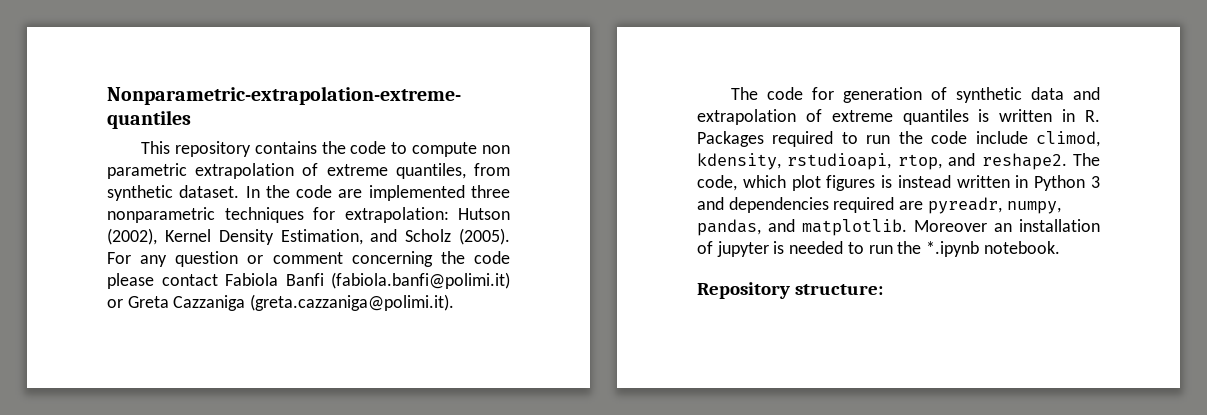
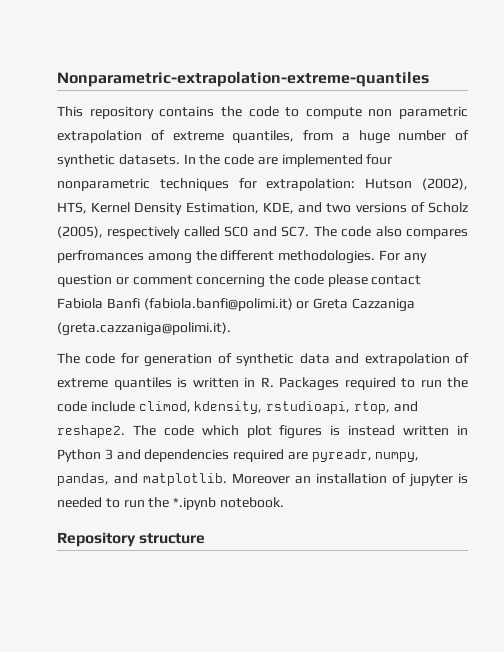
[107,185,240,201] synthetic dataset. -> [341,130,469,144] [57,154,180,167] a huge number of synthetic datasets.
[470,185,510,198] three -> [366,154,393,165] four
(157, 236) none -> [57,202,87,214] HTS,
[370,228,510,245] and Scholz (2005). -> [262,202,469,214] [57,226,469,239] [57,250,376,264] KDE, and two versions of Scholz (2005), respectively called SC0 and SC7. The code also compares perfromances among the different methodologies.
[697,175,737,191] code, -> [163,425,194,436] code
[794,284,883,295] structure: -> [139,533,206,544] structure

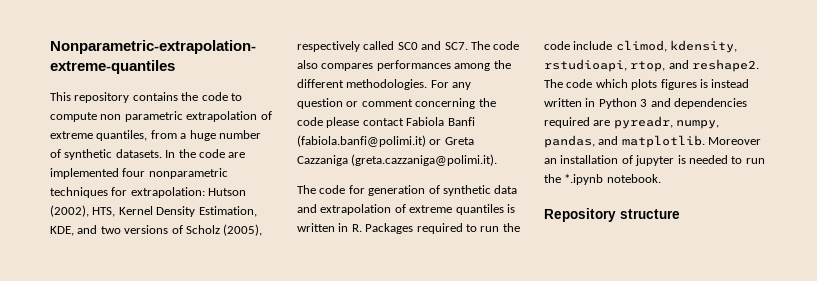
[57,250,144,263] perfromances -> [376,60,451,71] performances
[246,425,272,438] plot -> [631,79,658,90] plots

